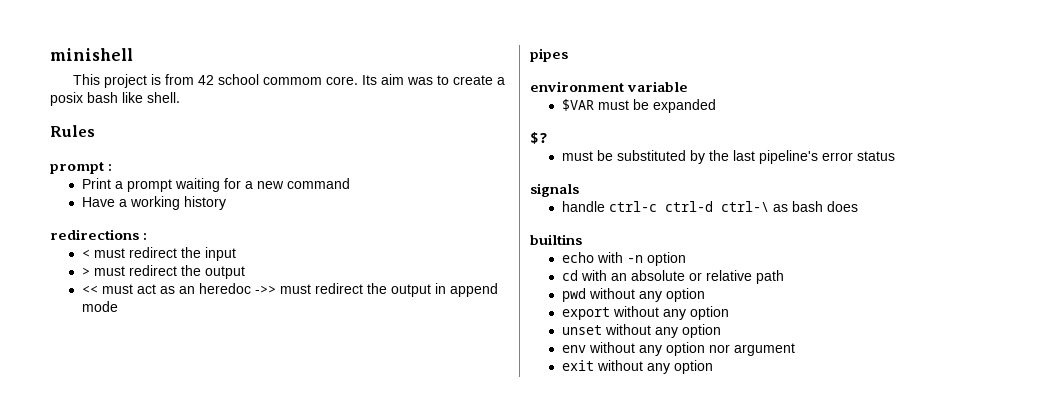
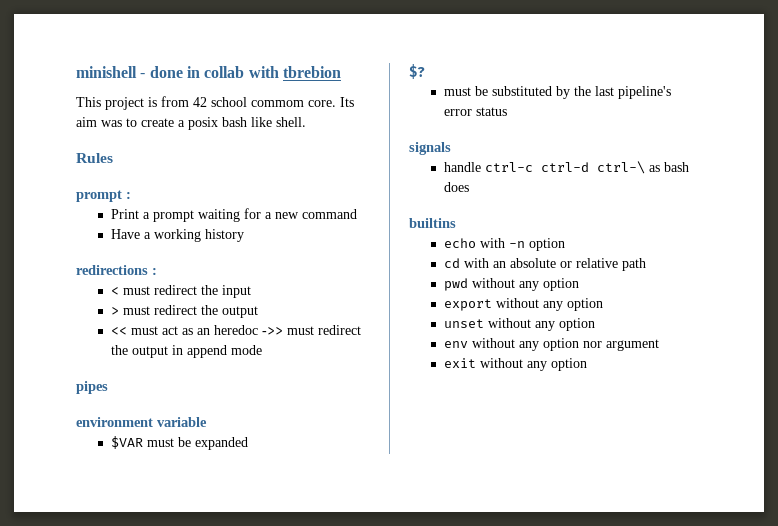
(133, 54) none -> [140,66,341,78] - done in collab with tbrebion

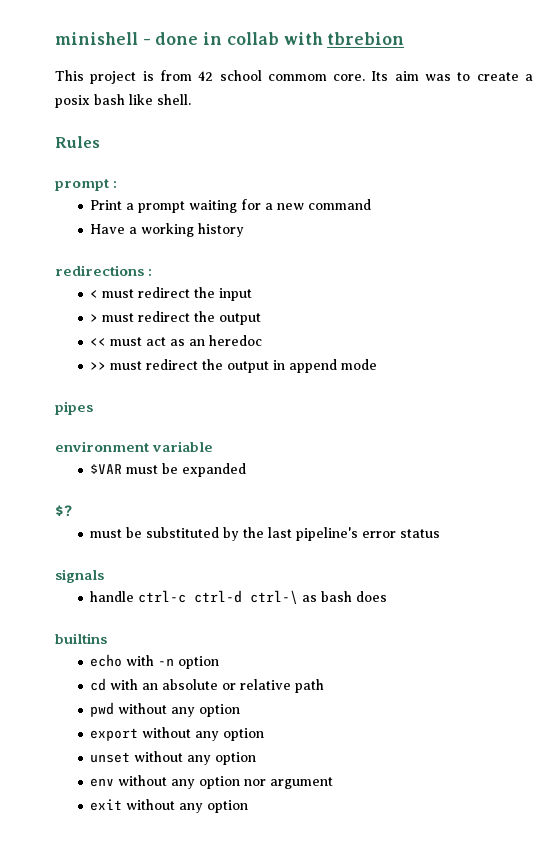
[262,327,284,335] ->> -> [90,362,107,370] // >>

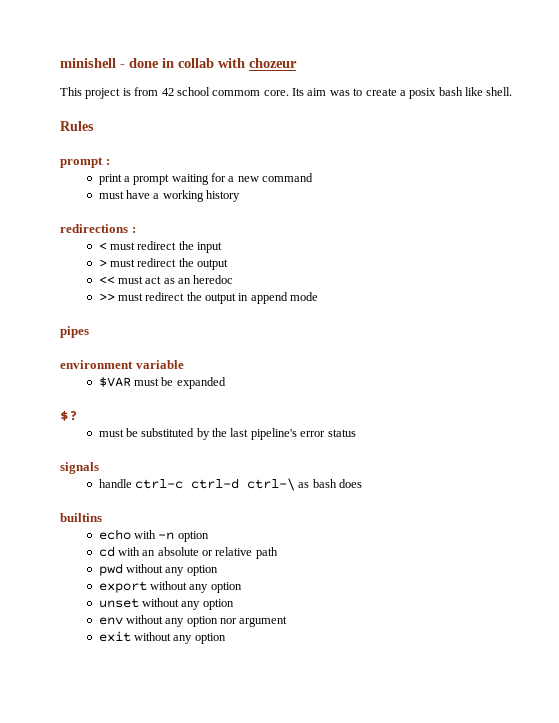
[327,32,405,45] tbrebion -> [249,58,297,68] chozeur
[90,200,123,210] Print -> [98,174,122,185] print
[90,224,126,234] Have -> [98,190,150,199] must have

